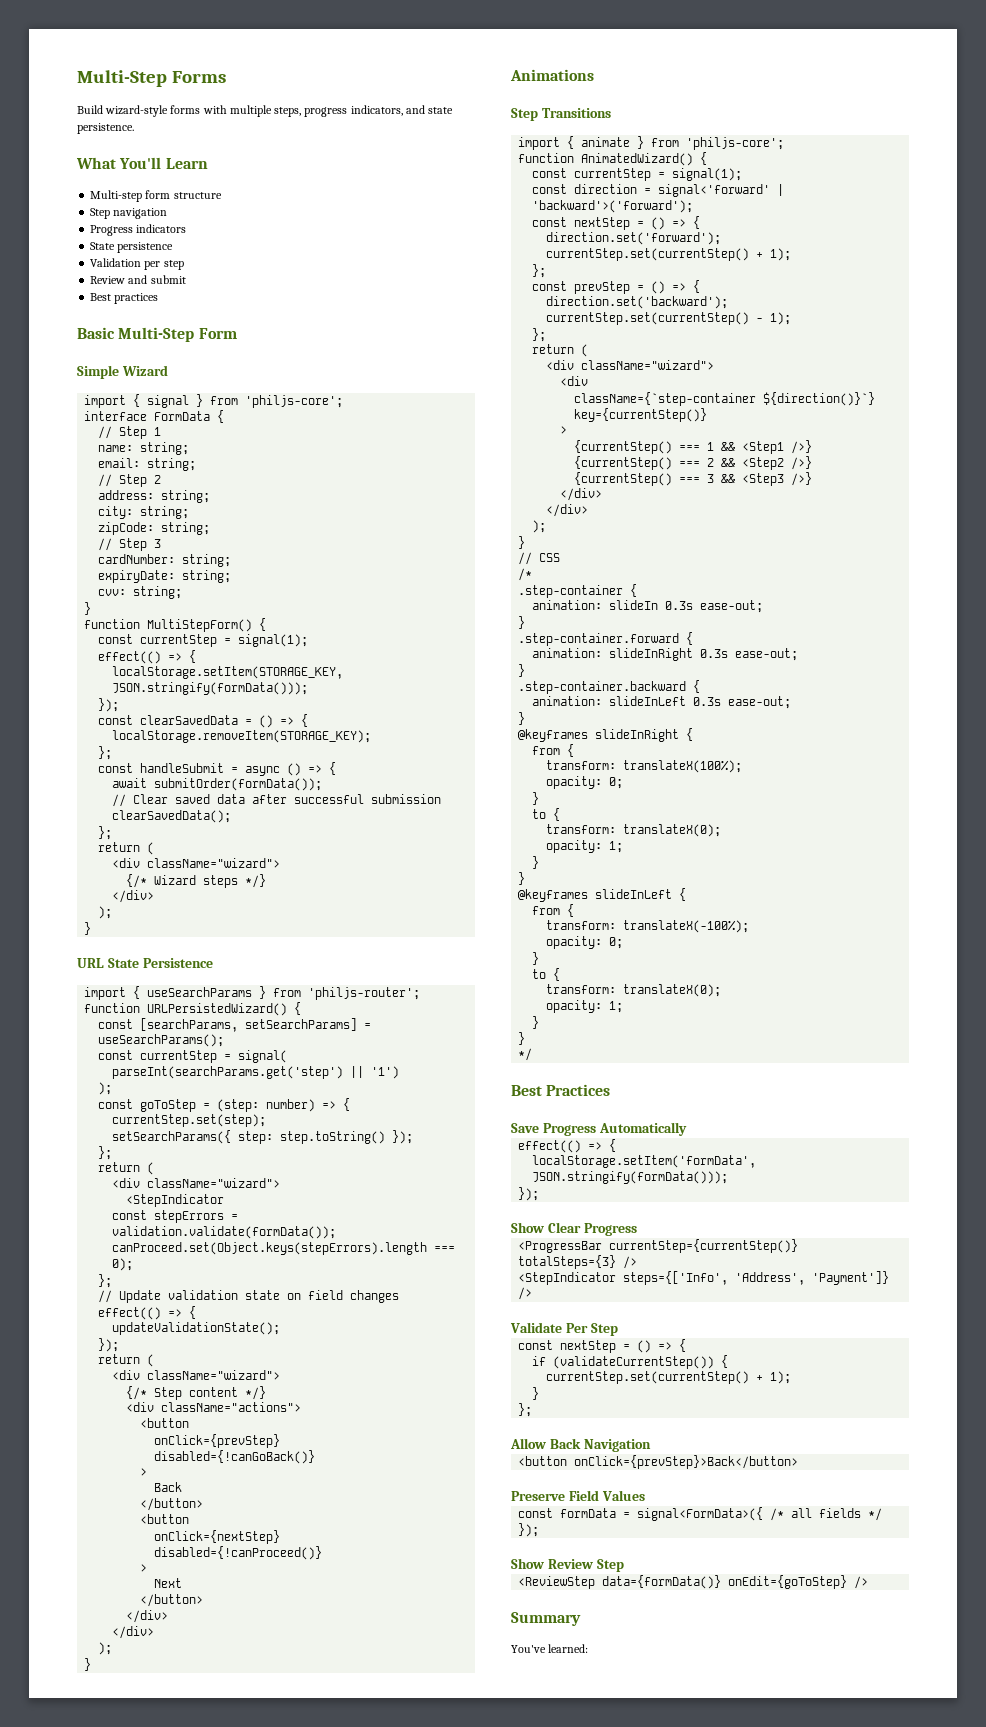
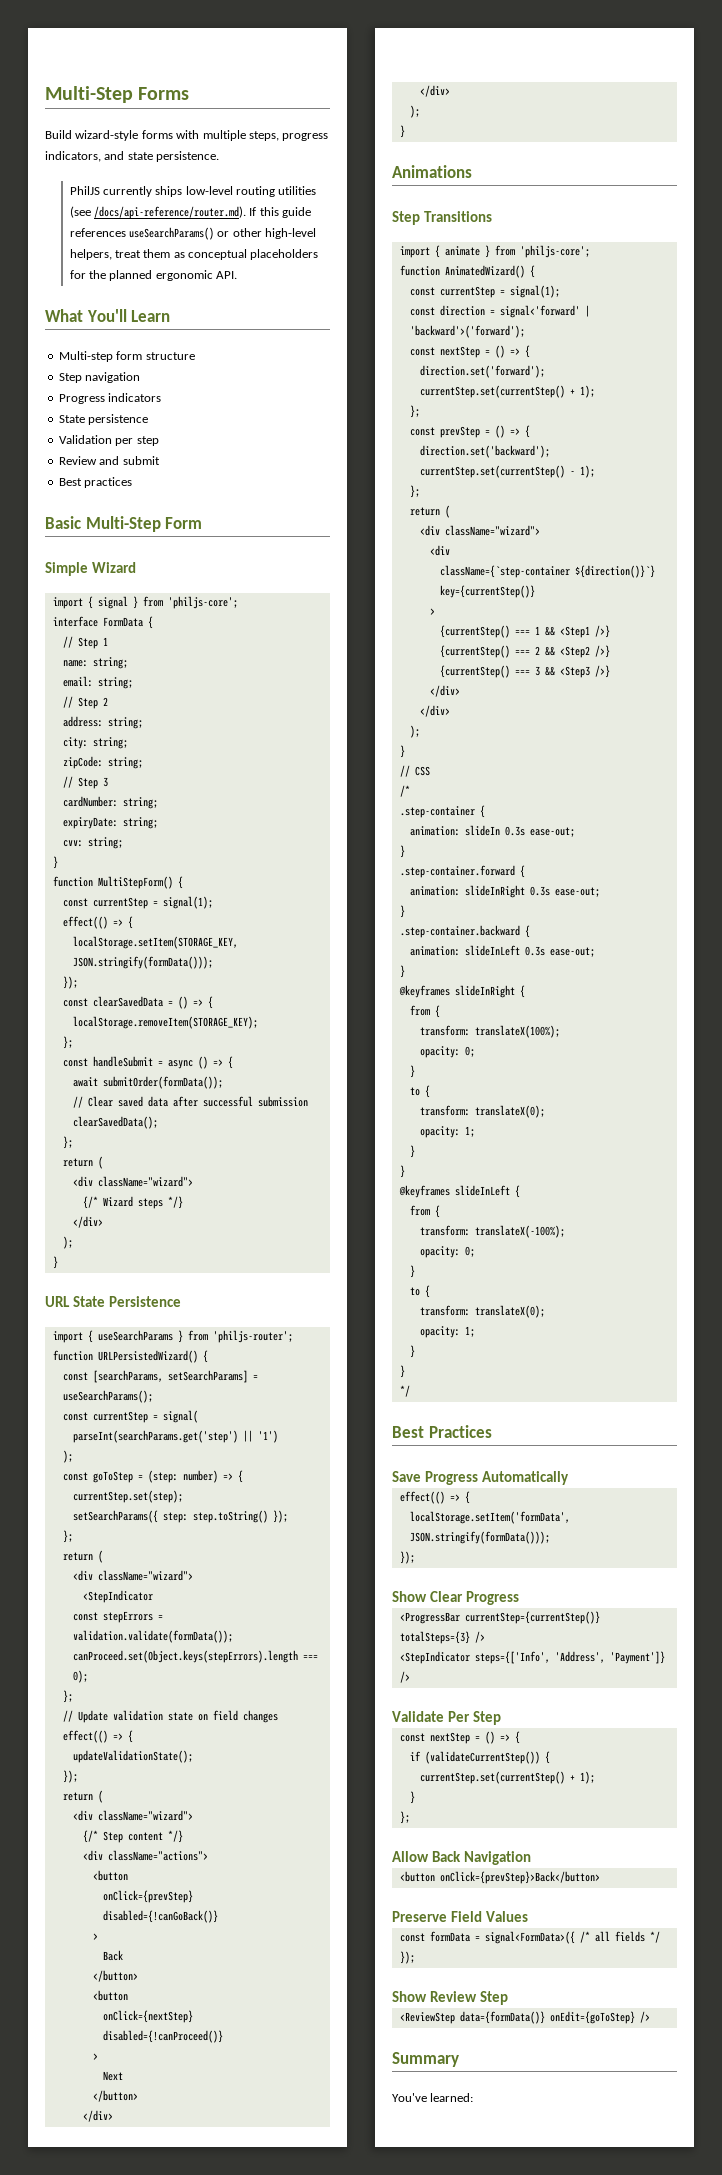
(134, 128) none -> [69,186,317,197] [69,206,312,219] [69,227,317,240] [69,249,319,260] [69,270,238,281] // PhilJS currently ships low-level routing utilities (see /docs/api-reference/router.md). If this guide references useSearchParams() or other high-level helpers, treat them as conceptual placeholders for the planned ergonomic API.

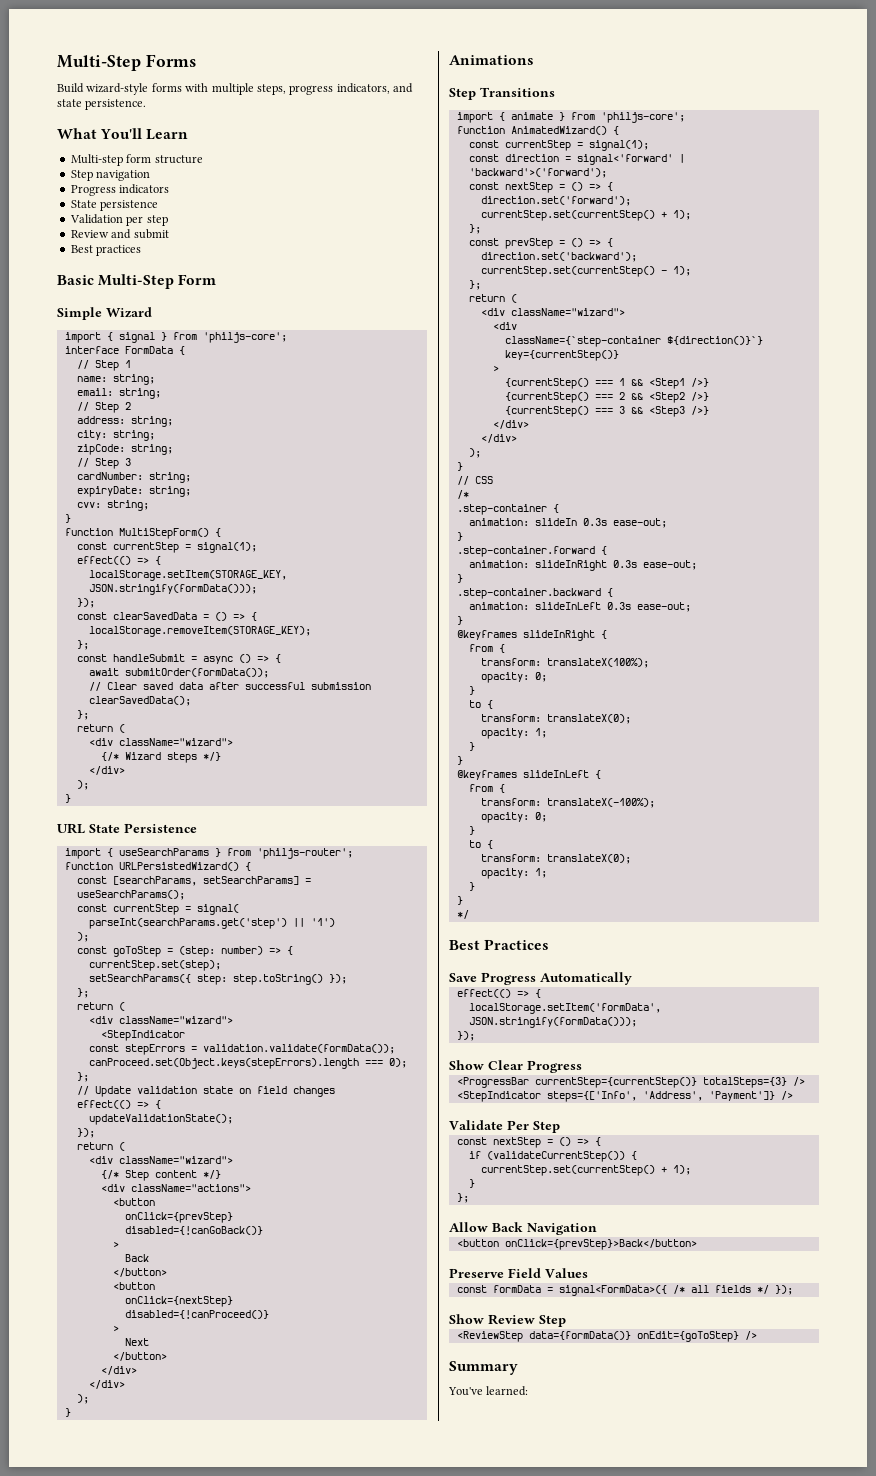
[69,186,317,197] [69,206,312,219] [69,227,317,240] [69,249,319,260] [69,270,238,281] // PhilJS currently ships low-level routing utilities (see /docs/api-reference/router.md). If this guide references useSearchParams() or other high-level helpers, treat them as conceptual placeholders for the planned ergonomic API. -> (147, 104) none

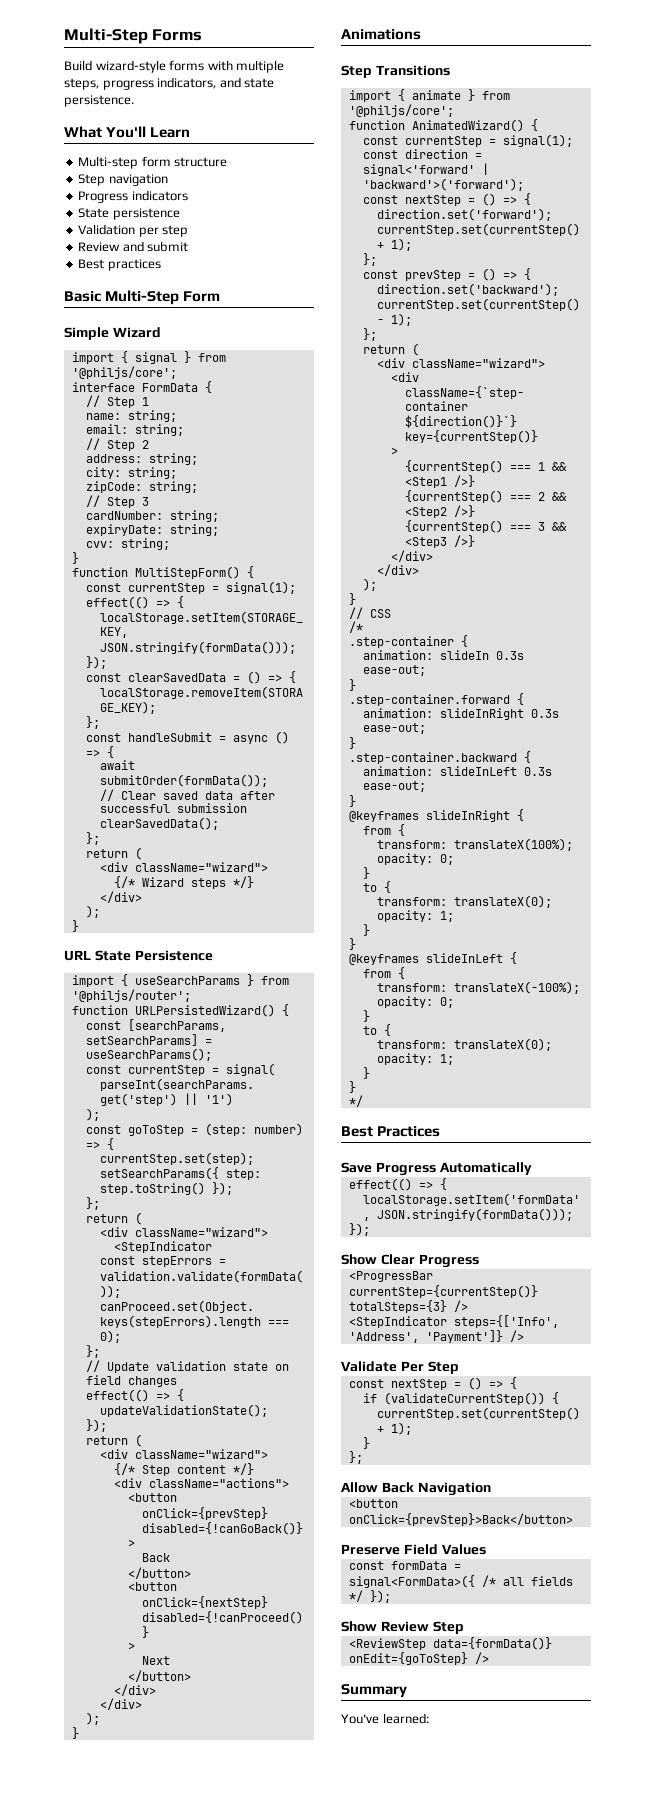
[202,332,287,343] 'philjs-core'; -> [71,366,177,379] '@philjs/core';
[256,848,353,859] 'philjs-router'; -> [71,989,191,1002] '@philjs/router';
[600,112,685,123] 'philjs-core'; -> [348,104,454,117] '@philjs/core';

